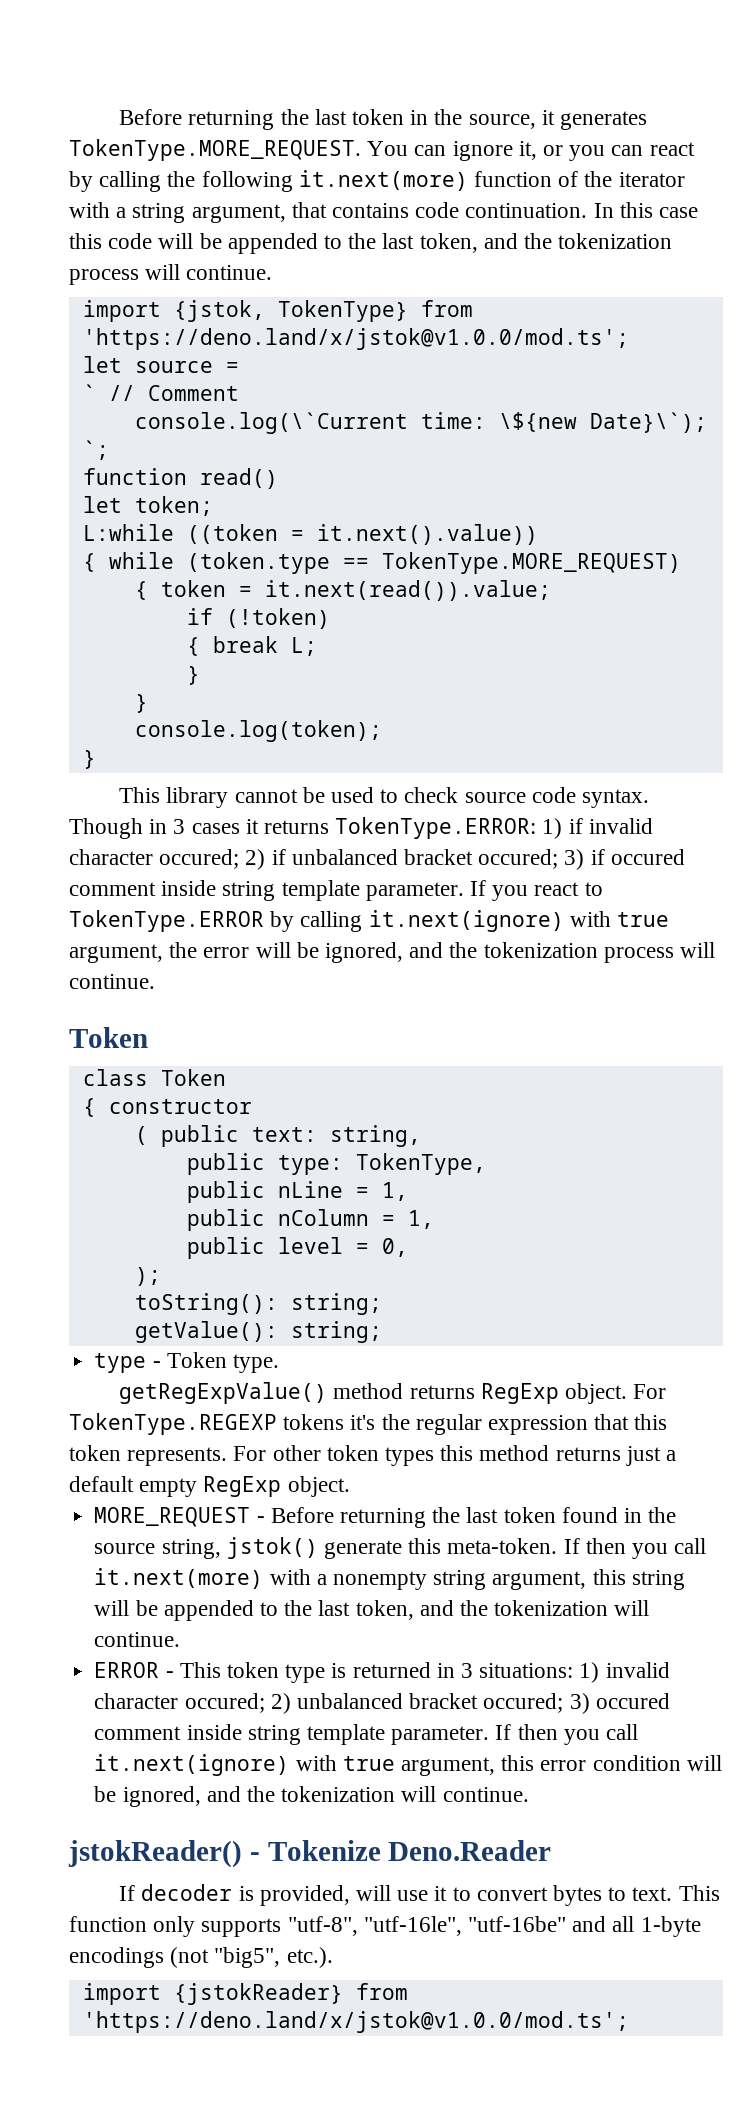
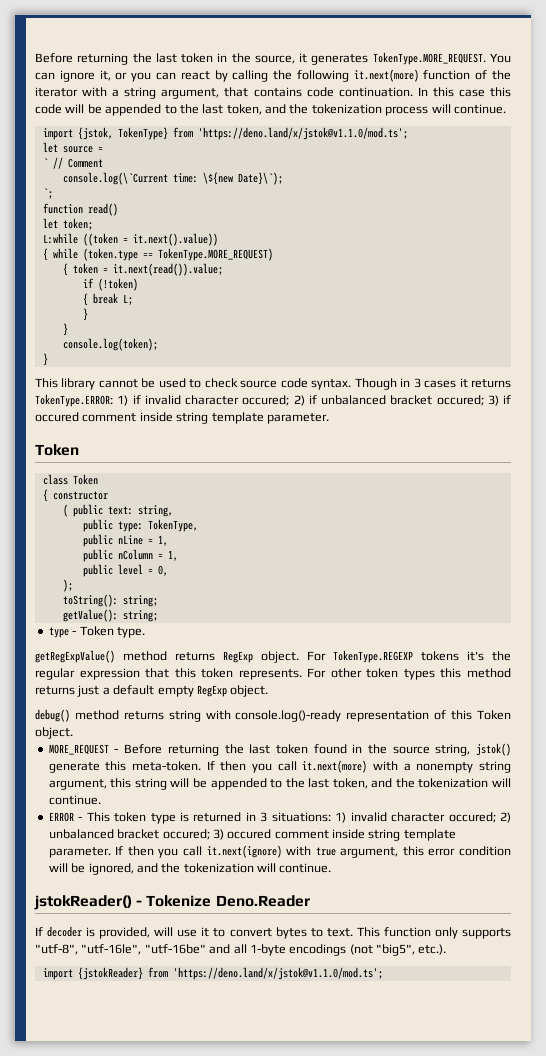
[82,328,629,350] 'https://deno.land/x/jstok@v1.0.0/mod.ts'; -> [197,127,408,140] 'https://deno.land/x/jstok@v1.1.0/mod.ts';
[470,880,603,901] [69,910,670,932] [69,942,716,963] [69,974,155,989] If you react to TokenType.ERROR by calling it.next(ignore) with true argument, the error will be ignored, and the tokenization process will continue. -> (329, 418) none
(350, 1486) none -> [35,709,512,722] [35,727,73,739] // debug() method returns string with console.log()-ready representation of this Token object.
[82,2011,629,2033] 'https://deno.land/x/jstok@v1.0.0/mod.ts'; -> [172,967,383,980] 'https://deno.land/x/jstok@v1.1.0/mod.ts';

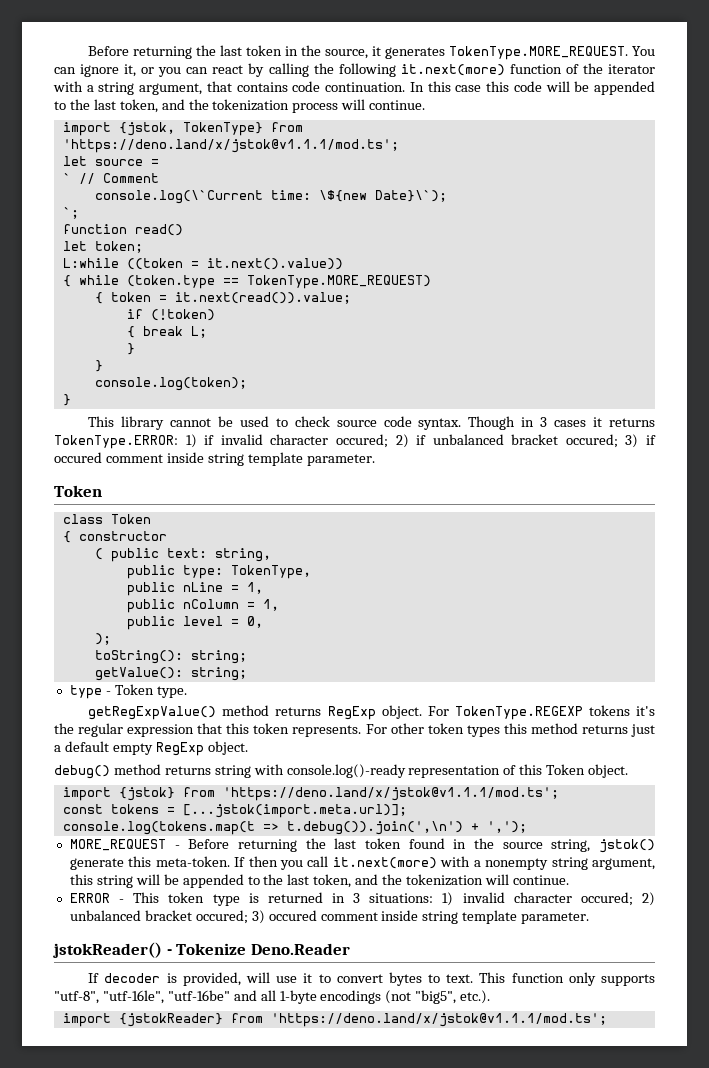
[197,127,408,140] 'https://deno.land/x/jstok@v1.1.0/mod.ts'; -> [62,139,399,153] 'https://deno.land/x/jstok@v1.1.1/mod.ts';
(73, 733) none -> [62,787,559,801] [62,804,407,818] [62,821,527,835] // import {jstok} from 'https://deno.land/x/jstok@v1.1.1/mod.ts'; // const tokens = [...jstok(import.meta.url)]; // console.log(tokens.map(t => t.debug()).join(',\n') + ',');
[115,845,511,858] [48,863,332,875] If then you call it.next(ignore) with true argument, this error condition will be ignored, and the tokenization will continue. -> (590, 918) none
[172,967,383,980] 'https://deno.land/x/jstok@v1.1.0/mod.ts'; -> [270,1013,607,1027] 'https://deno.land/x/jstok@v1.1.1/mod.ts';

